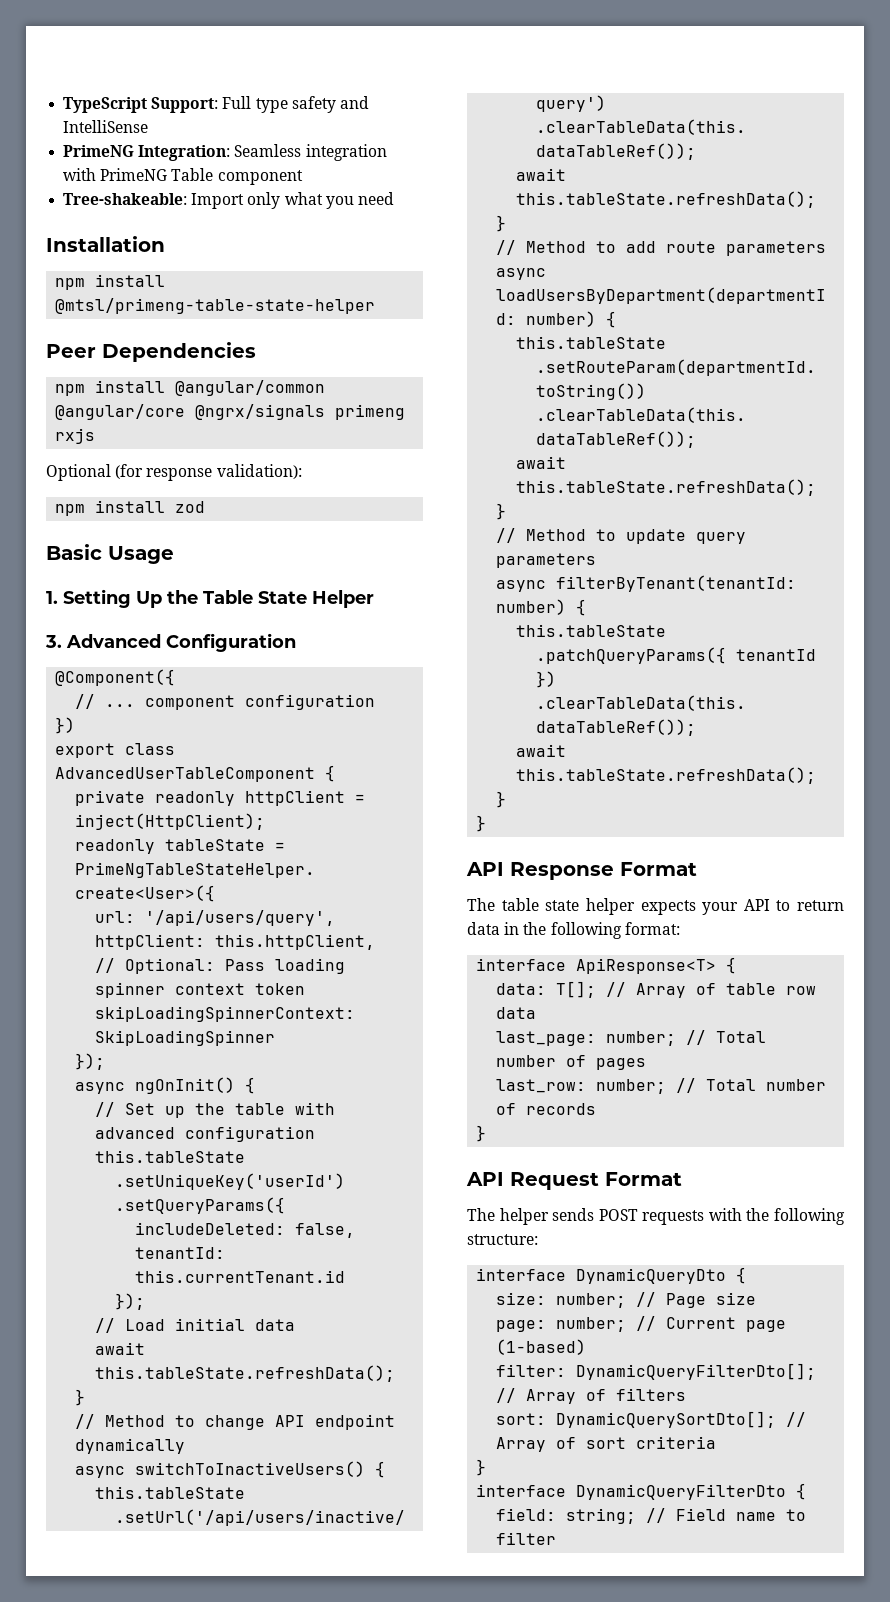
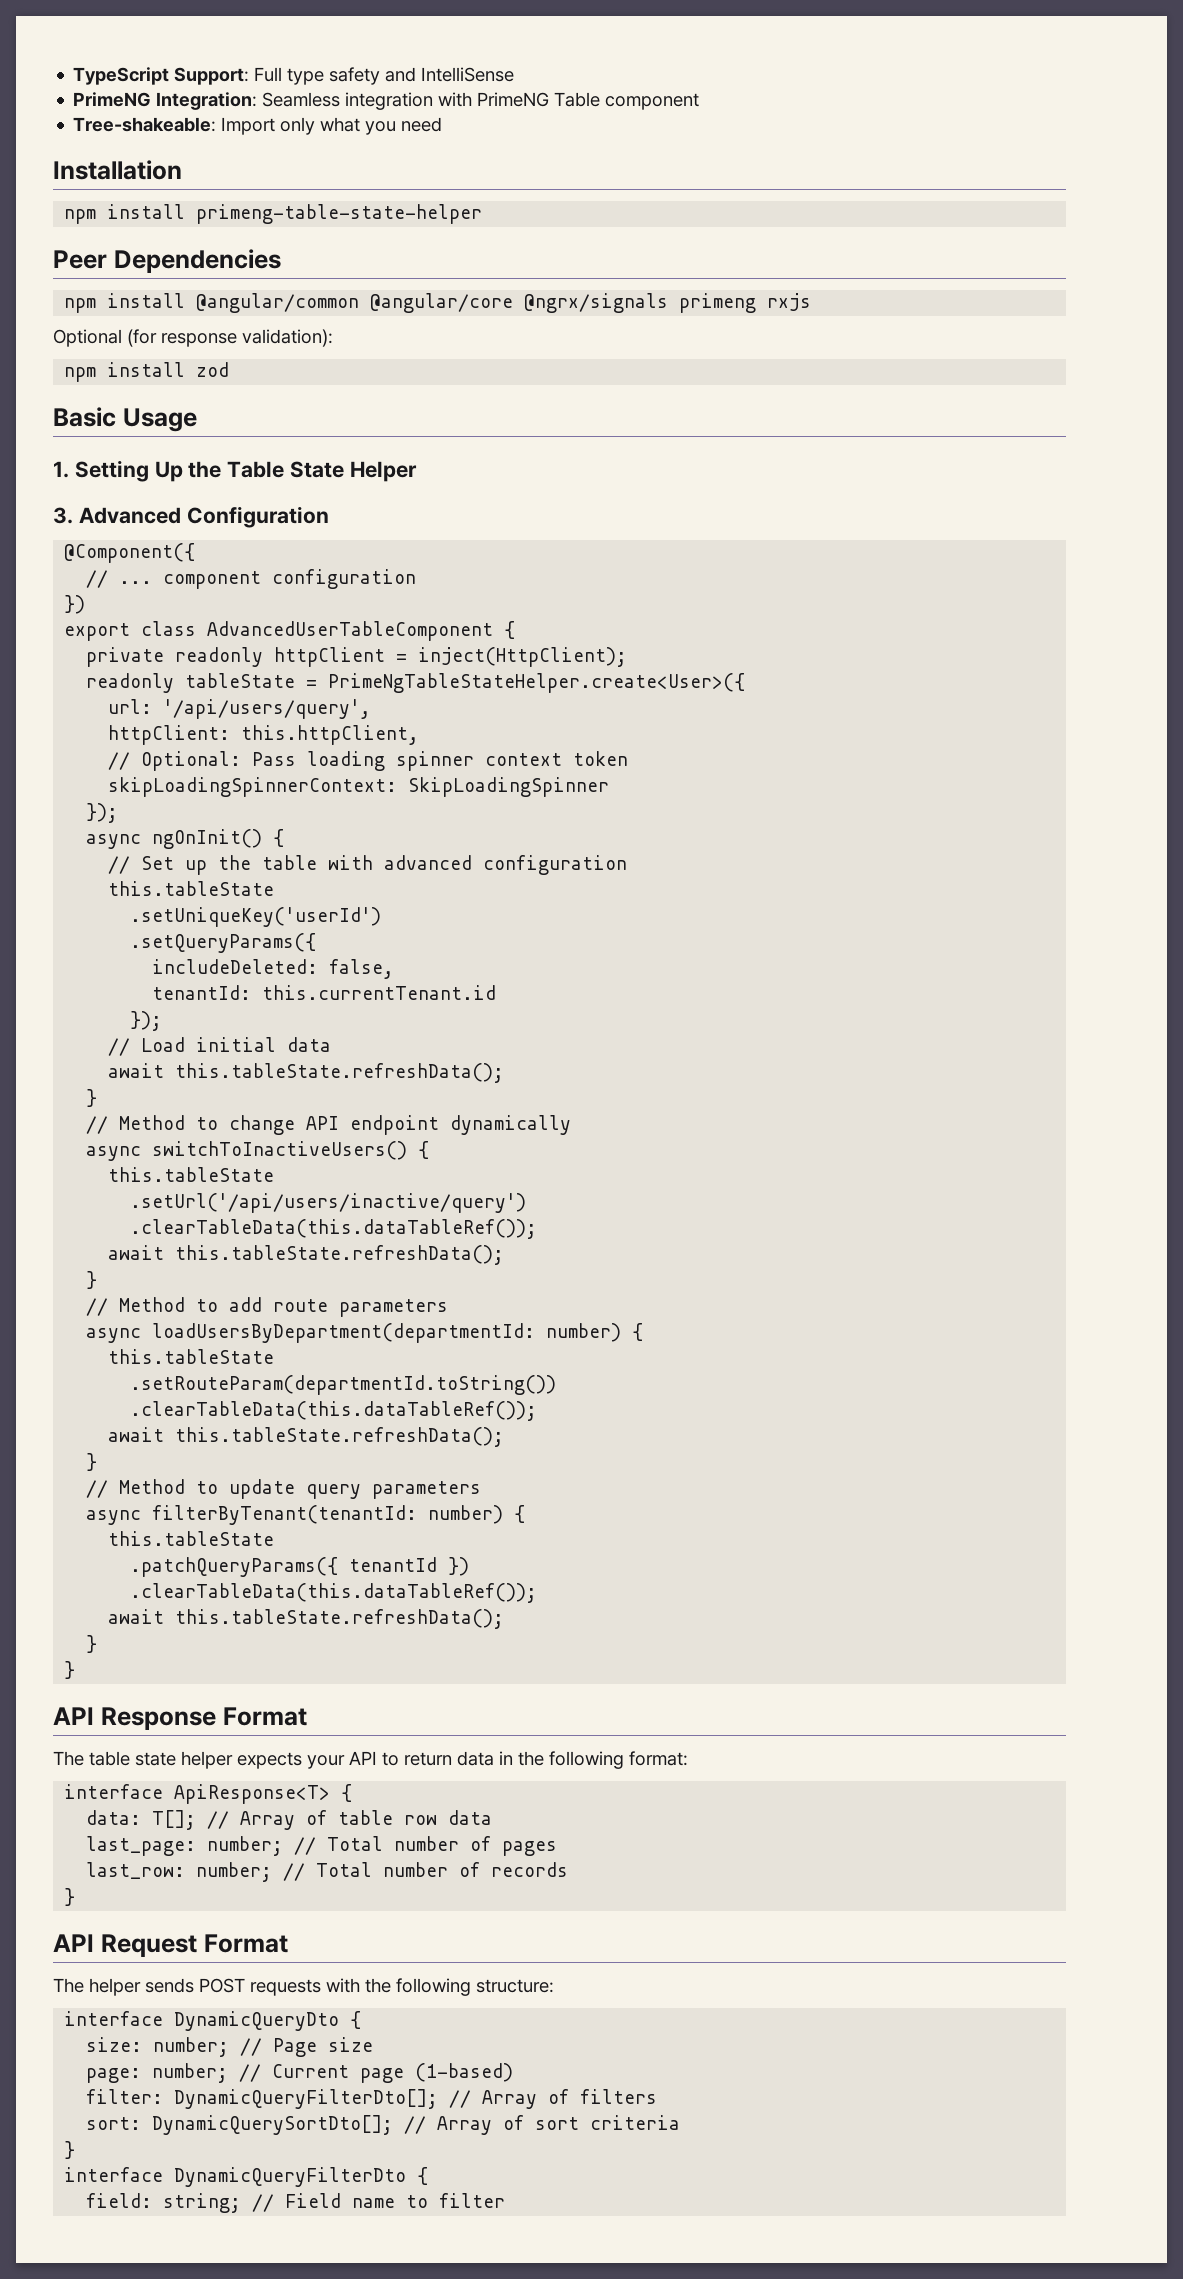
[55,298,376,314] @mtsl/primeng-table-state-helper -> [196,204,483,224] primeng-table-state-helper

